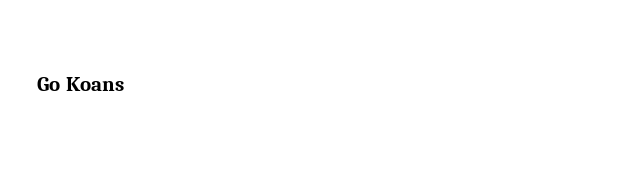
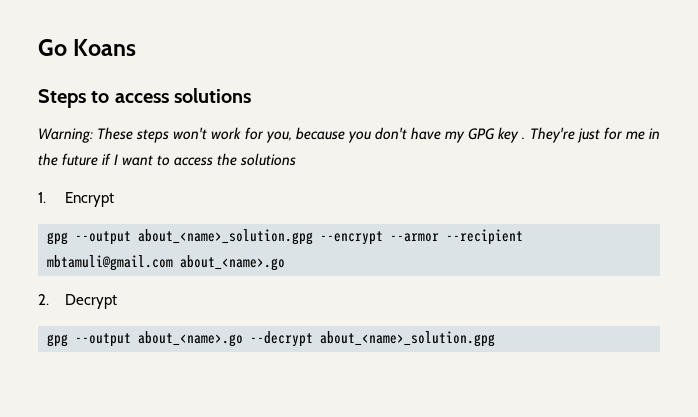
(124, 84) none -> [38,88,252,108] [38,127,661,143] [38,153,297,166] [38,192,114,207] [47,229,523,245] [47,255,285,271] [38,294,117,309] [47,331,495,347] // Steps to access solutions // Warning: These steps won't work for you, because you don't have my GPG key . They're just for me in the future if I want to access the solutions // 1. Encrypt // gpg --output about_<name>_solution.gpg --encrypt --armor --recipient mbtamuli@gmail.com about_<name>.go // 2. Decrypt // gpg --output about_<name>.go --decrypt about_<name>_solution.gpg

